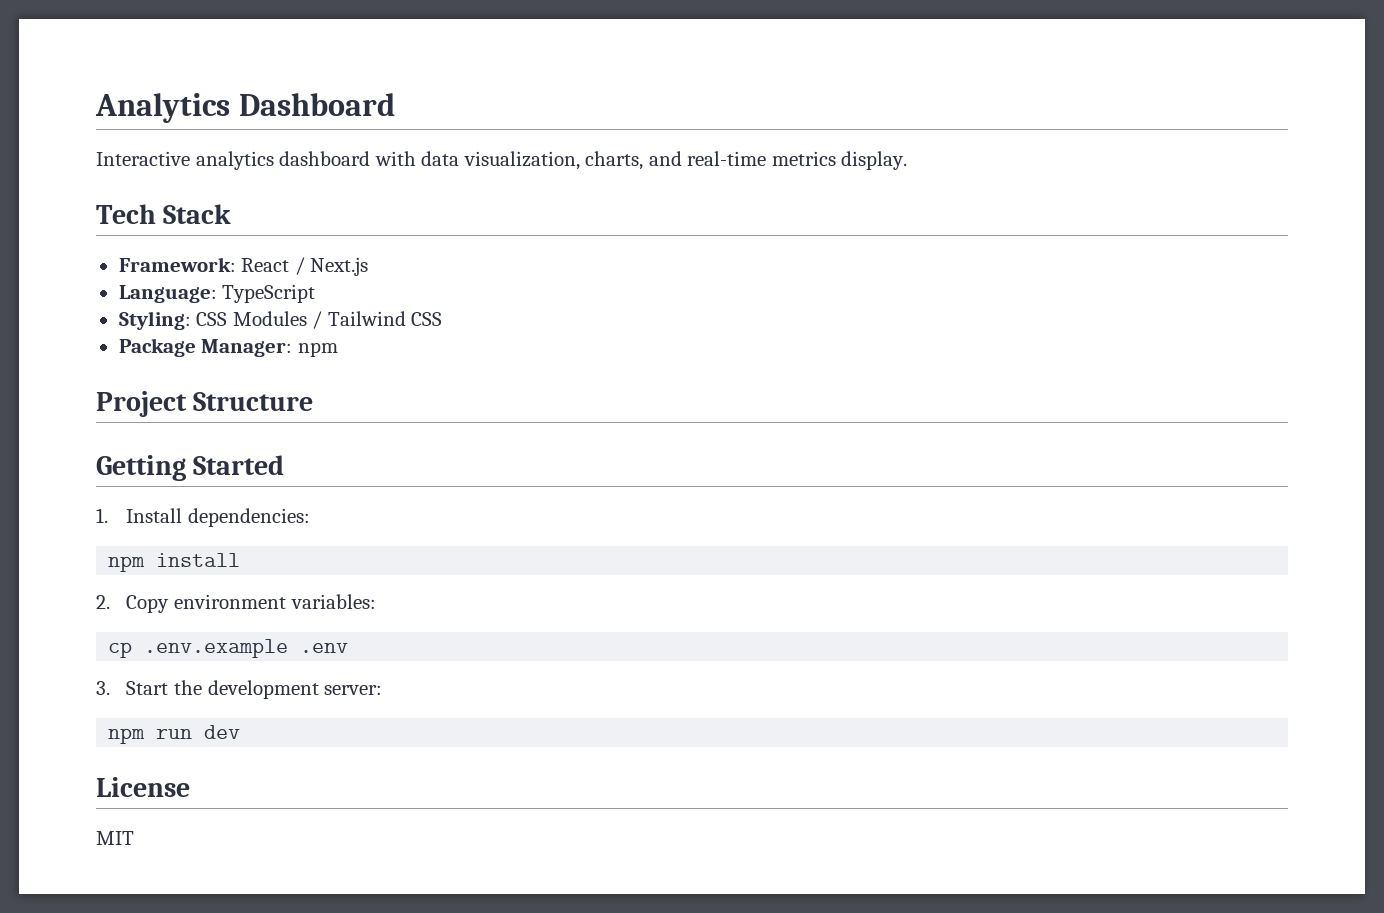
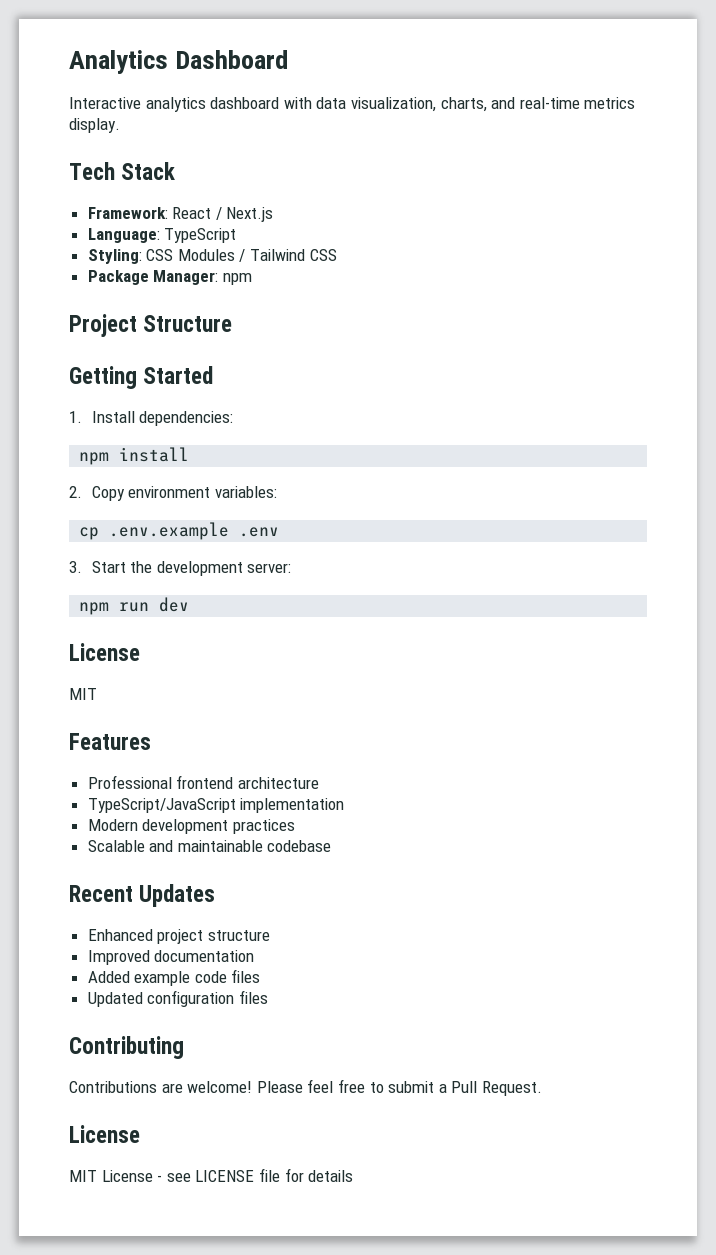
(134, 838) none -> [69,733,151,750] [87,775,319,789] [87,798,345,813] [87,819,295,834] [87,840,332,852] [69,884,216,907] [87,929,270,944] [87,950,255,965] [87,969,261,986] [87,990,268,1007] [69,1036,184,1059] [69,1079,542,1096] [69,1125,140,1143] [69,1168,354,1182] // Features // Professional frontend architecture // TypeScript/JavaScript implementation // Modern development practices // Scalable and maintainable codebase // Recent Updates // Enhanced project structure // Improved documentation // Added example code files // Updated configuration files // Contributing // Contributions are welcome! Please feel free to submit a Pull Request. // License // MIT License - see LICENSE file for details

